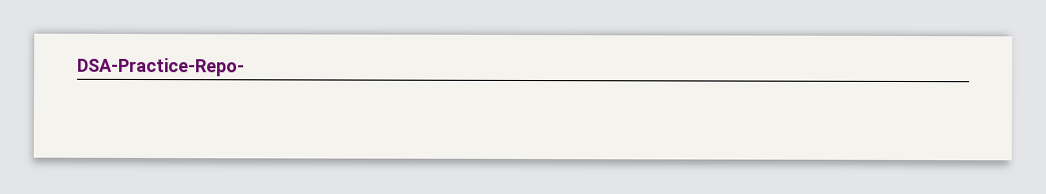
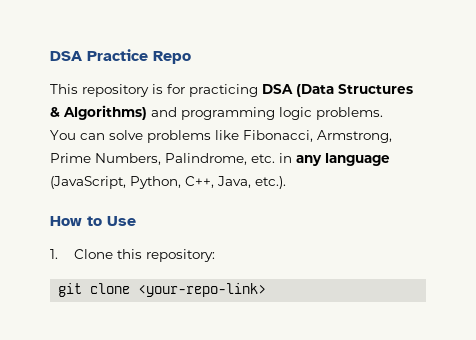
[77,57,245,77] DSA-Practice-Repo- -> [50,49,191,64] [50,84,413,97] [50,105,383,120] [50,130,392,143] [50,153,390,166] [50,176,286,189] [50,216,136,226] [50,249,216,262] [58,283,267,297] DSA Practice Repo // This repository is for practicing DSA (Data Structures & Algorithms) and programming logic problems. // You can solve problems like Fibonacci, Armstrong, Prime Numbers, Palindrome, etc. in any language (JavaScript, Python, C++, Java, etc.). // How to Use // 1. Clone this repository: // git clone <your-repo-link>

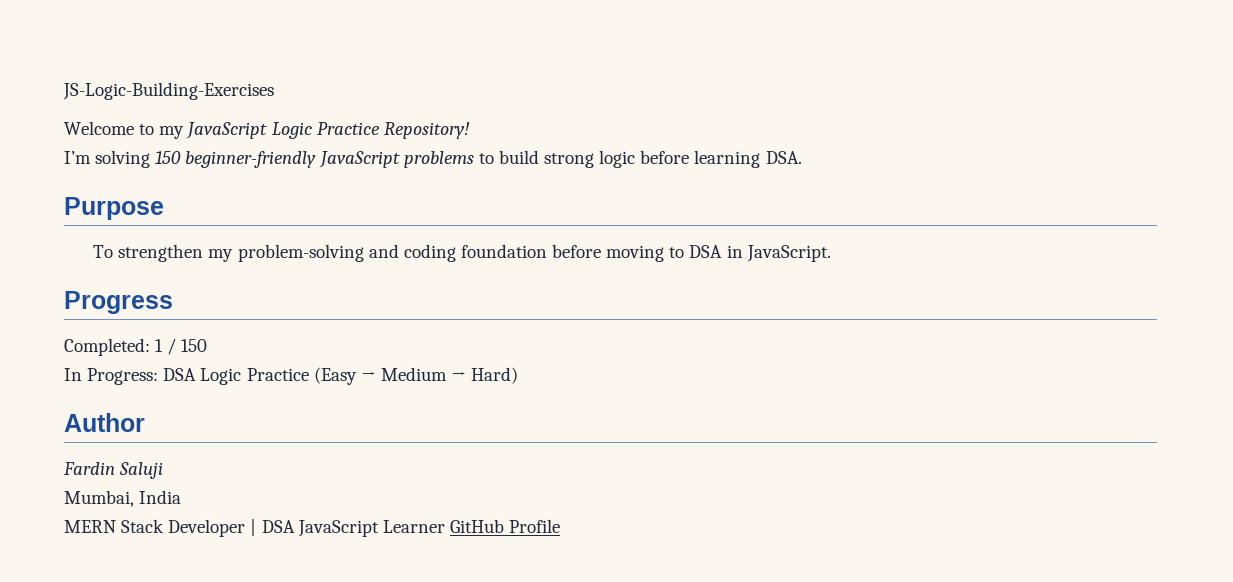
[50,49,191,64] [50,84,413,97] [50,105,383,120] [50,130,392,143] [50,153,390,166] [50,176,286,189] [50,216,136,226] [50,249,216,262] [58,283,267,297] DSA Practice Repo // This repository is for practicing DSA (Data Structures & Algorithms) and programming logic problems. // You can solve problems like Fibonacci, Armstrong, Prime Numbers, Palindrome, etc. in any language (JavaScript, Python, C++, Java, etc.). // How to Use // 1. Clone this repository: // git clone <your-repo-link> -> [63,82,274,100] [64,121,470,139] [64,150,802,168] [64,197,164,220] [93,244,831,262] [64,291,173,314] [64,338,208,356] [64,367,519,385] [64,413,145,432] [63,462,164,479] [64,490,182,507] [64,519,561,537] JS-Logic-Building-Exercises // Welcome to my JavaScript Logic Practice Repository! // I’m solving 150 beginner-friendly JavaScript problems to build strong logic before learning DSA. // Purpose // To strengthen my problem-solving and coding foundation before moving to DSA in JavaScript. // Progress // Completed: 1 / 150 // In Progress: DSA Logic Practice (Easy → Medium → Hard) // Author // Fardin Saluji // Mumbai, India // MERN Stack Developer | DSA JavaScript Learner GitHub Profile

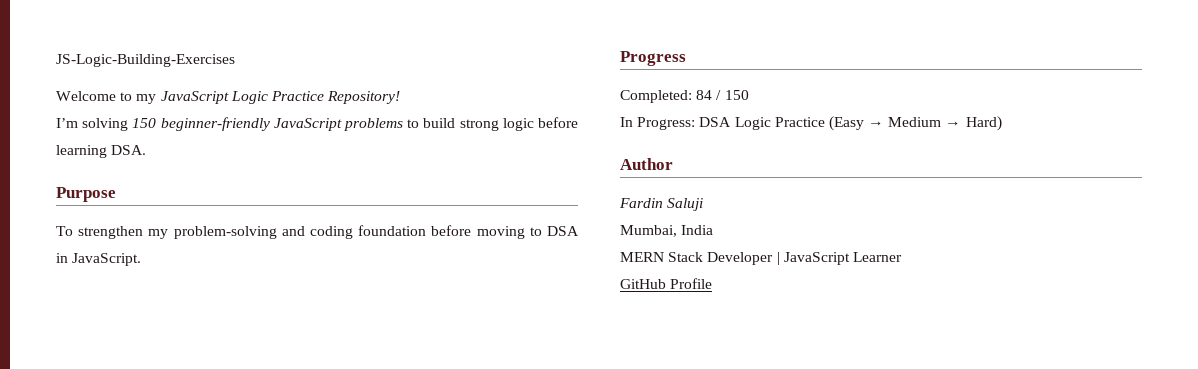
[155,339,164,352] 1 -> [696,90,713,100] 84
[261,520,295,533] DSA -> (780, 258) none
(445, 526) none -> (902, 257) //

